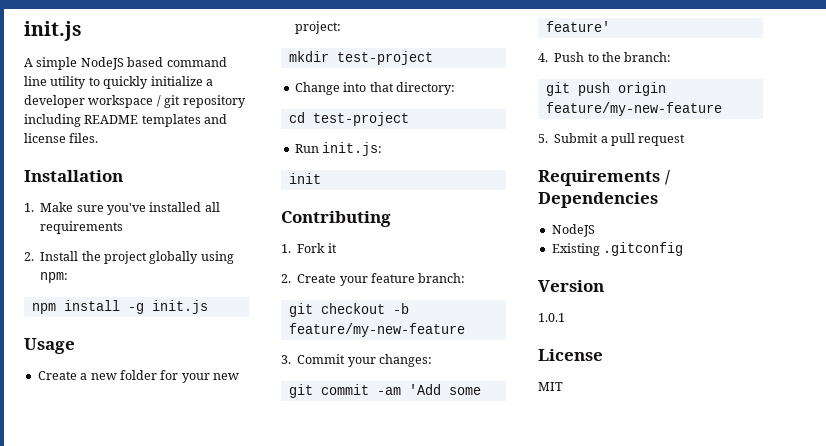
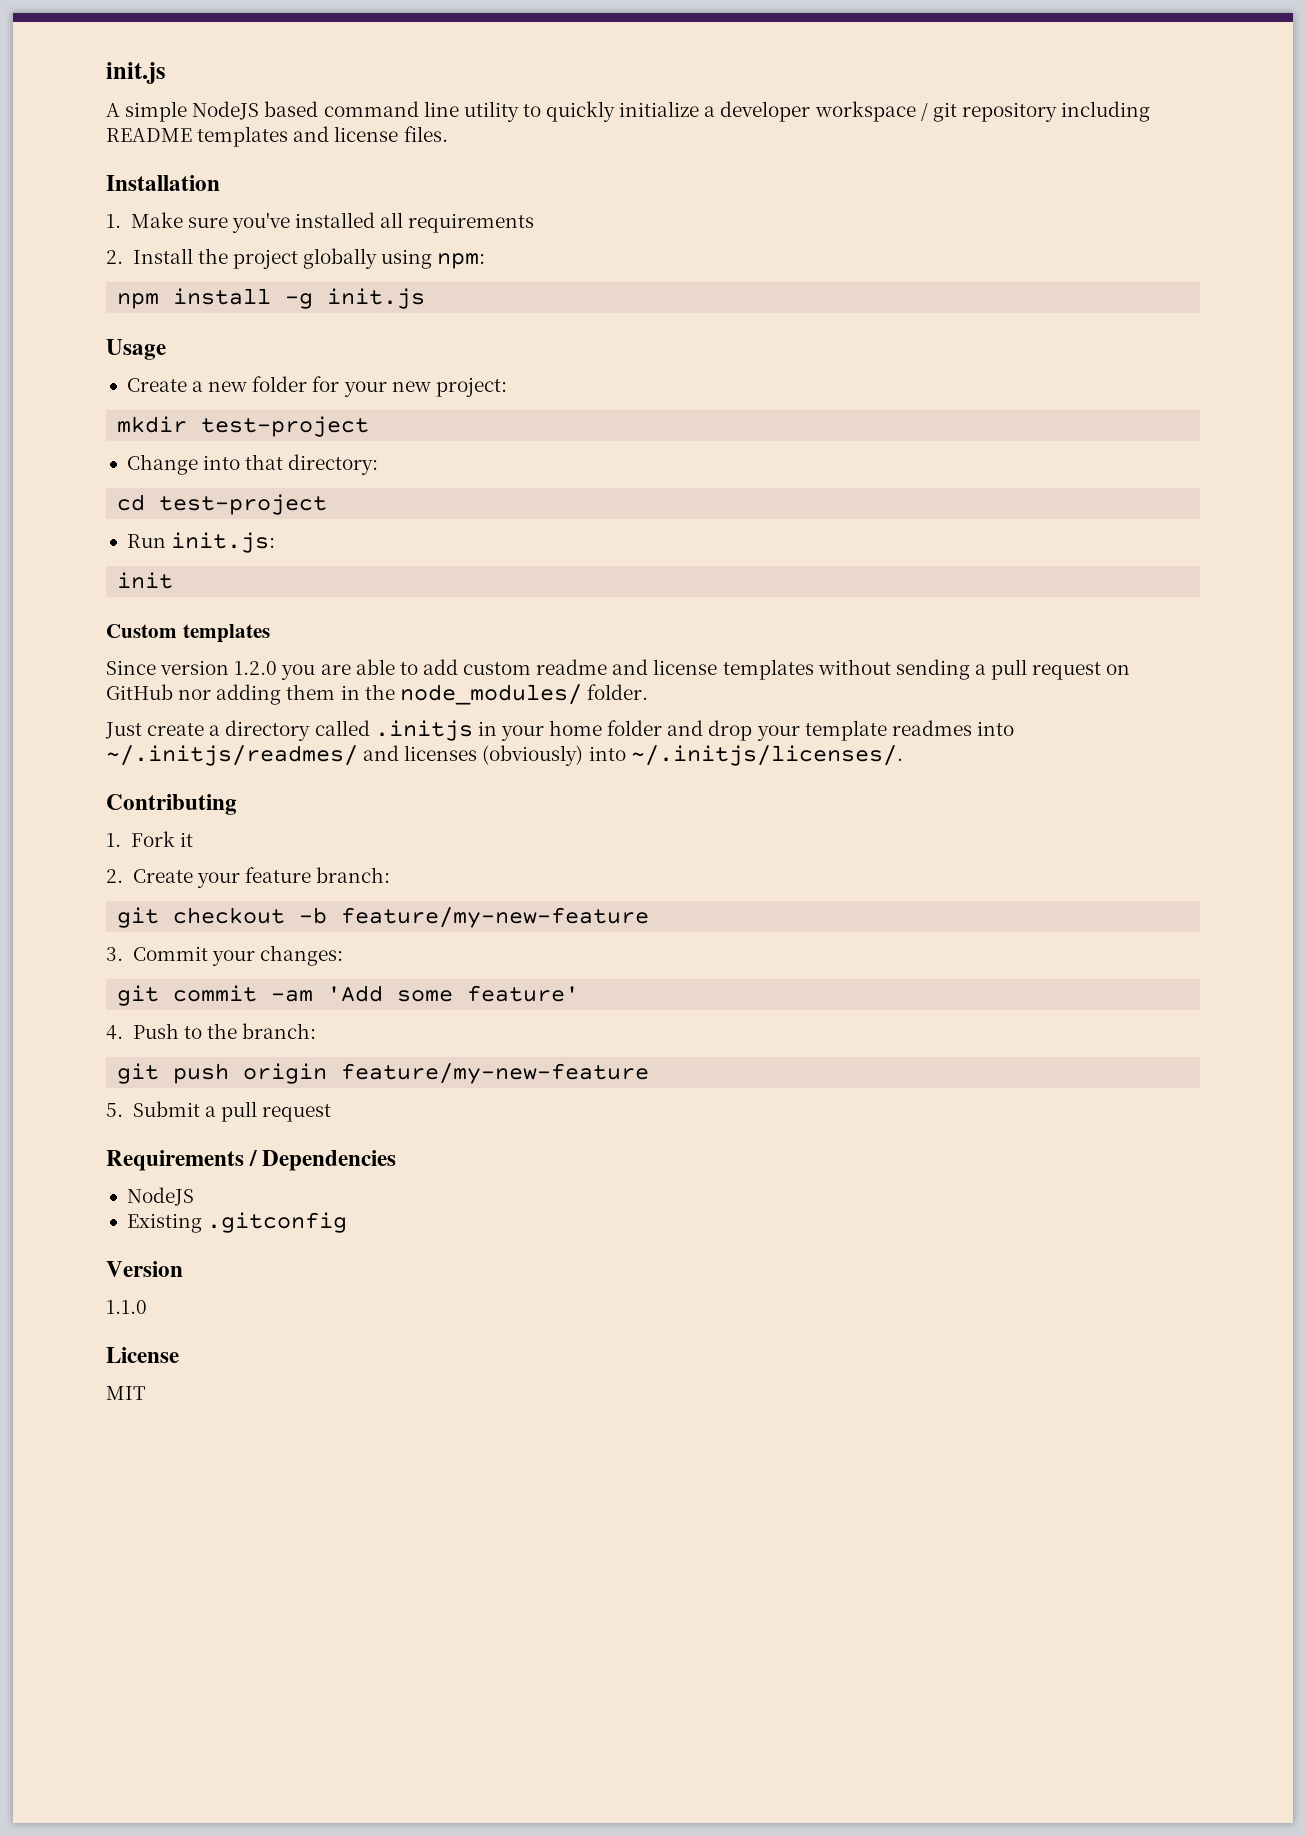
(321, 178) none -> [106,624,270,643] [106,659,1131,680] [106,684,648,705] [105,720,1014,741] [106,745,903,766] // Custom templates // Since version 1.2.0 you are able to add custom readme and license templates without sending a pull request on GitHub nor adding them in the node_modules/ folder. // Just create a directory called .initjs in your home folder and drop your template readmes into ~/.initjs/readmes/ and licenses (obviously) into ~/.initjs/licenses/.
[538,313,565,322] 1.0.1 -> [106,1300,147,1314] 1.1.0

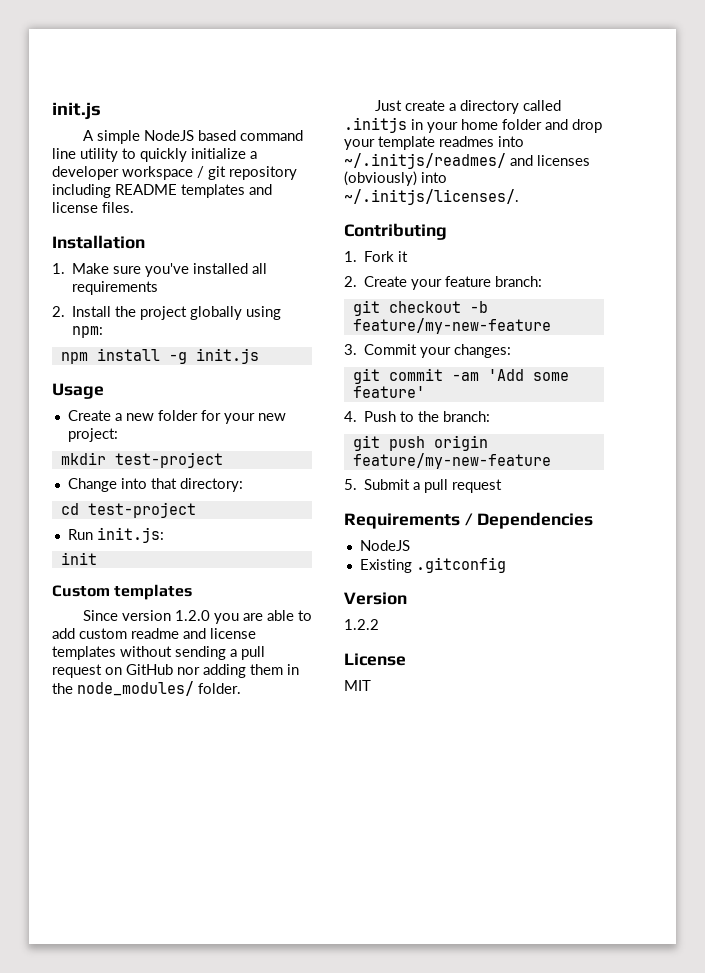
[106,1300,147,1314] 1.1.0 -> [344,619,379,630] 1.2.2

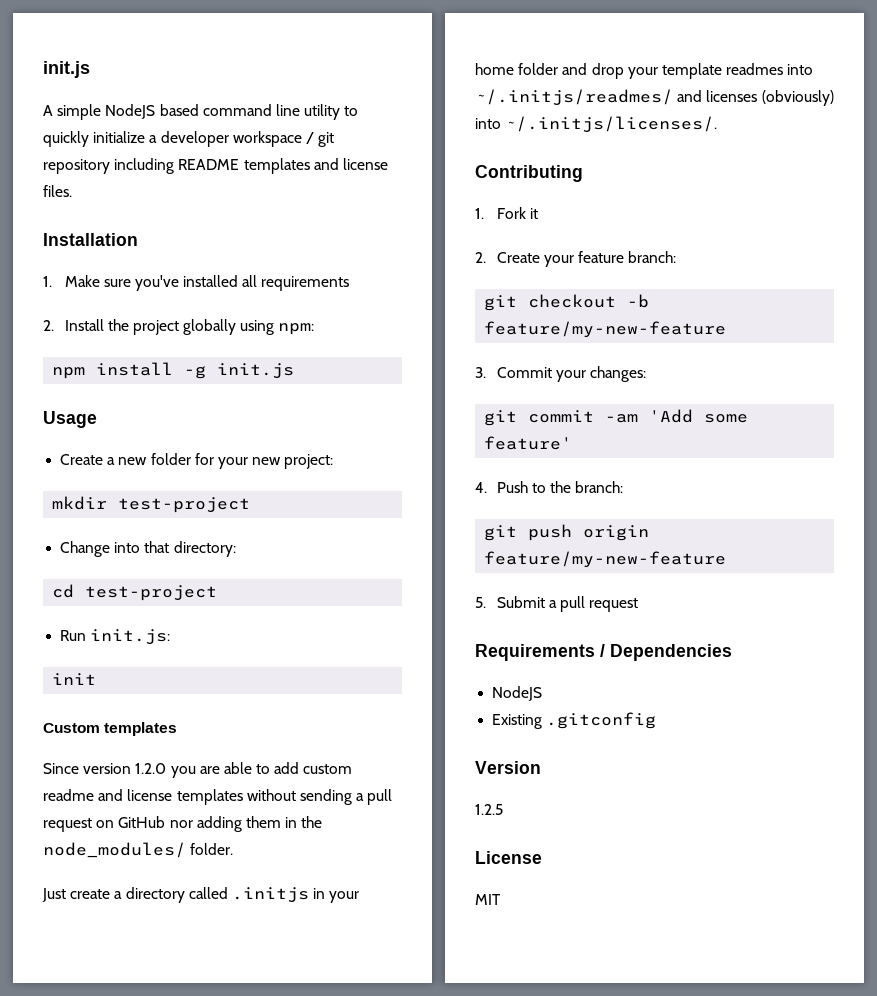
[344,619,379,630] 1.2.2 -> [475,804,503,815] 1.2.5

